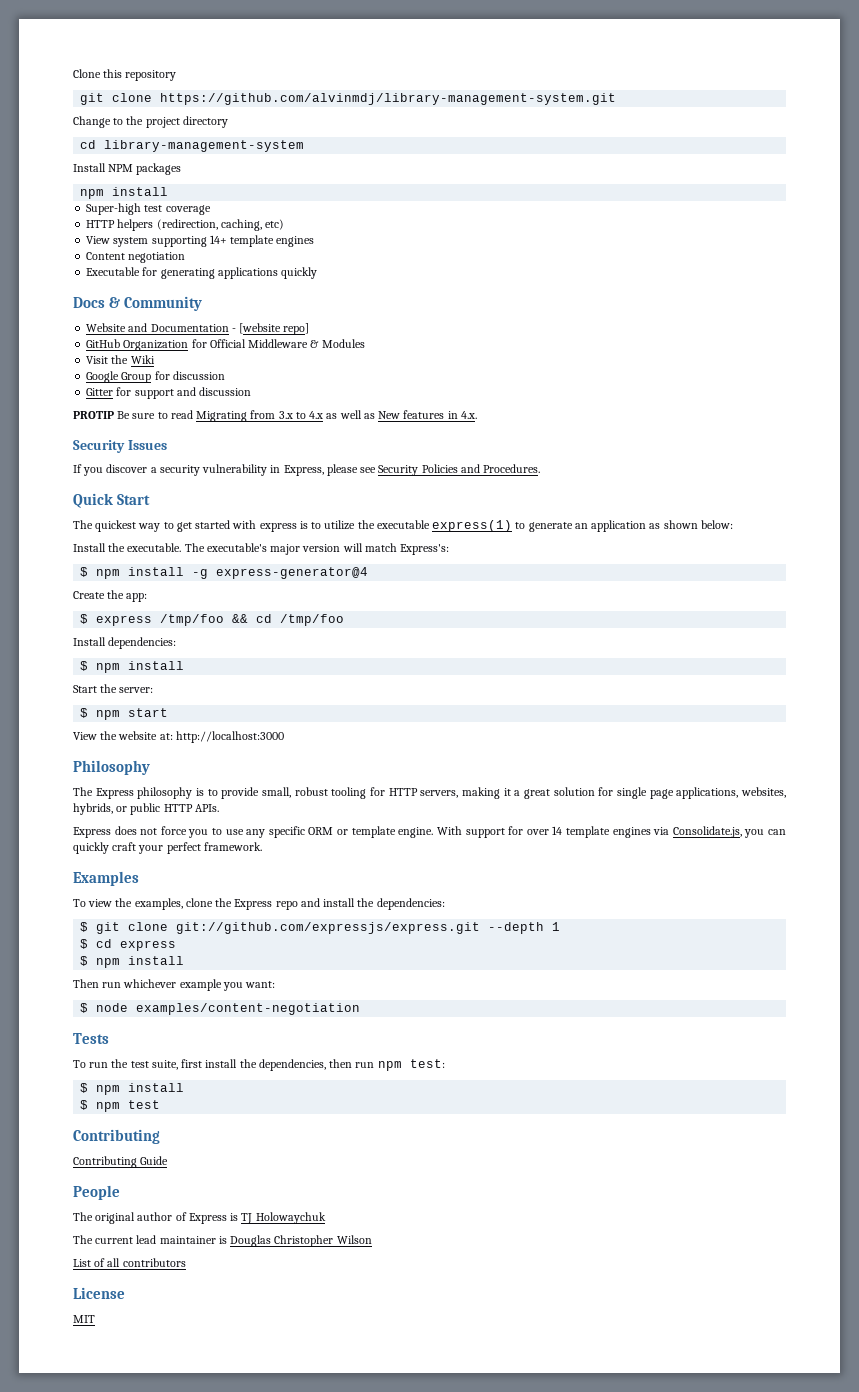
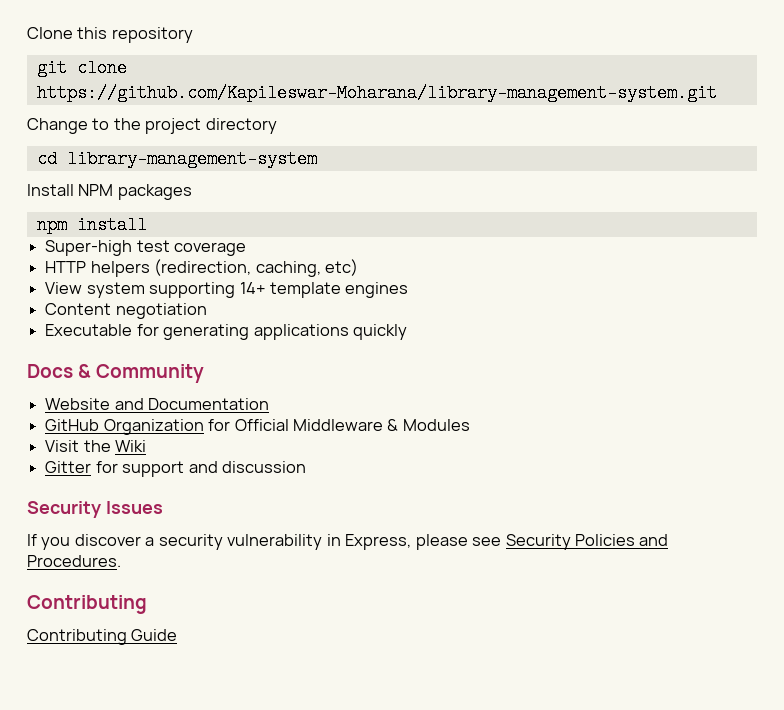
[160,93,617,105] https://github.com/alvinmdj/library-management-system.git -> [36,84,717,102] https://github.com/Kapileswar-Moharana/library-management-system.git
[231,323,310,335] - [website repo] -> (270, 404) none
[86,371,225,383] // Google Group for discussion -> (147, 446) none
[73,410,477,422] // PROTIP Be sure to read Migrating from 3.x to 4.x as well as New features in 4.x. -> (306, 467) none
[73,493,151,508] [73,520,733,532] [73,543,450,555] [80,567,369,579] [73,590,148,602] [80,614,345,626] [73,637,177,649] [80,661,185,673] [73,684,154,693] [80,708,169,720] [73,731,284,743] [73,760,150,775] [73,787,786,799] [73,803,219,815] [73,826,786,838] [73,842,262,854] [73,871,139,886] [73,898,445,910] [80,922,561,934] [80,939,177,951] [80,956,185,968] [73,979,276,991] [80,1003,361,1015] [73,1033,109,1044] [73,1059,445,1071] [80,1083,185,1095] [80,1100,161,1112] [73,1129,160,1144] [73,1156,169,1168] [73,1185,120,1200] [73,1212,326,1224] [73,1235,372,1247] [73,1258,186,1267] [73,1287,125,1299] [73,1315,95,1323] Quick Start // The quickest way to get started with express is to utilize the executable express(1) to generate an application as shown below: // Install the executable. The executable's major version will match Express's: // $ npm install -g express-generator@4 // Create the app: // $ express /tmp/foo && cd /tmp/foo // Install dependencies: // $ npm install // Start the server: // $ npm start // View the website at: http://localhost:3000 // Philosophy // The Express philosophy is to provide small, robust tooling for HTTP servers, making it a great solution for single page applications, websites, hybrids, or public HTTP APIs. // Express does not force you to use any specific ORM or template engine. With support for over 14 template engines via Consolidate.js, you can quickly craft your perfect framework. // Examples // To view the examples, clone the Express repo and install the dependencies: // $ git clone git://github.com/expressjs/express.git --depth 1 // $ cd express // $ npm install // Then run whichever example you want: // $ node examples/content-negotiation // Tests // To run the test suite, first install the dependencies, then run npm test: // $ npm install // $ npm test // Contributing // Contributing Guide // People // The original author of Express is TJ Holowaychuk // The current lead maintainer is Douglas Christopher Wilson // List of all contributors // License // MIT -> [27,595,147,614] [27,629,178,645] Contributing // Contributing Guide

